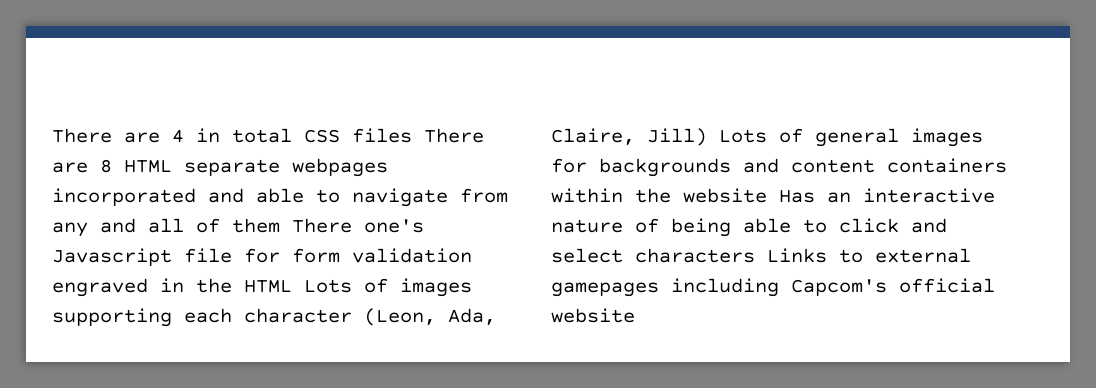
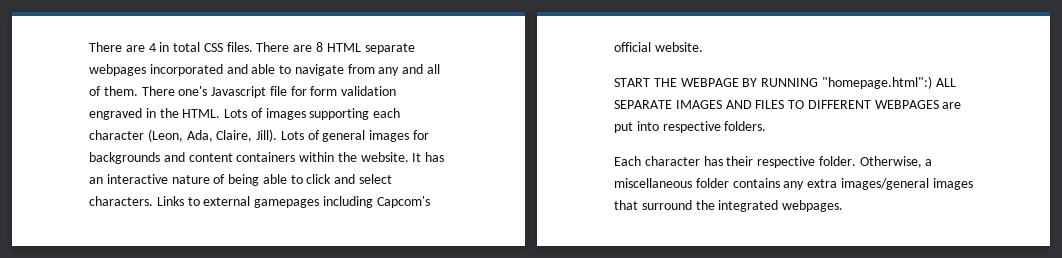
[352,128,412,143] files -> [226,42,253,52] files.
[232,218,280,233] them -> [103,86,138,96] them.
[244,280,292,293] HTML -> [182,109,221,118] HTML.
[647,128,707,146] Jill) -> [256,129,278,142] Jill).
[683,188,815,203] website Has -> [360,152,445,162] website. It has
[635,248,755,263] characters -> [89,196,153,206] characters.
[551,308,635,323] website -> [654,42,703,52] [614,76,956,89] [614,100,962,109] [614,121,767,133] [614,156,933,168] [614,178,973,190] [614,200,844,212] website. // START THE WEBPAGE BY RUNNING "homepage.html":) ALL SEPARATE IMAGES AND FILES TO DIFFERENT WEBPAGES are put into respective folders. // Each character has their respective folder. Otherwise, a miscellaneous folder contains any extra images/general images that surround the integrated webpages.

